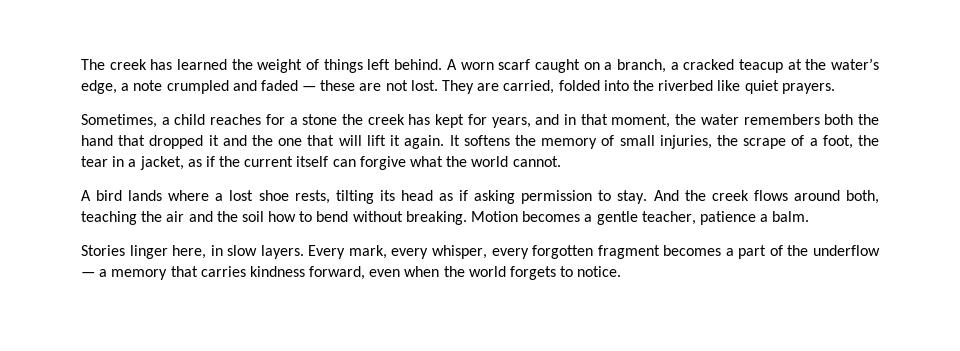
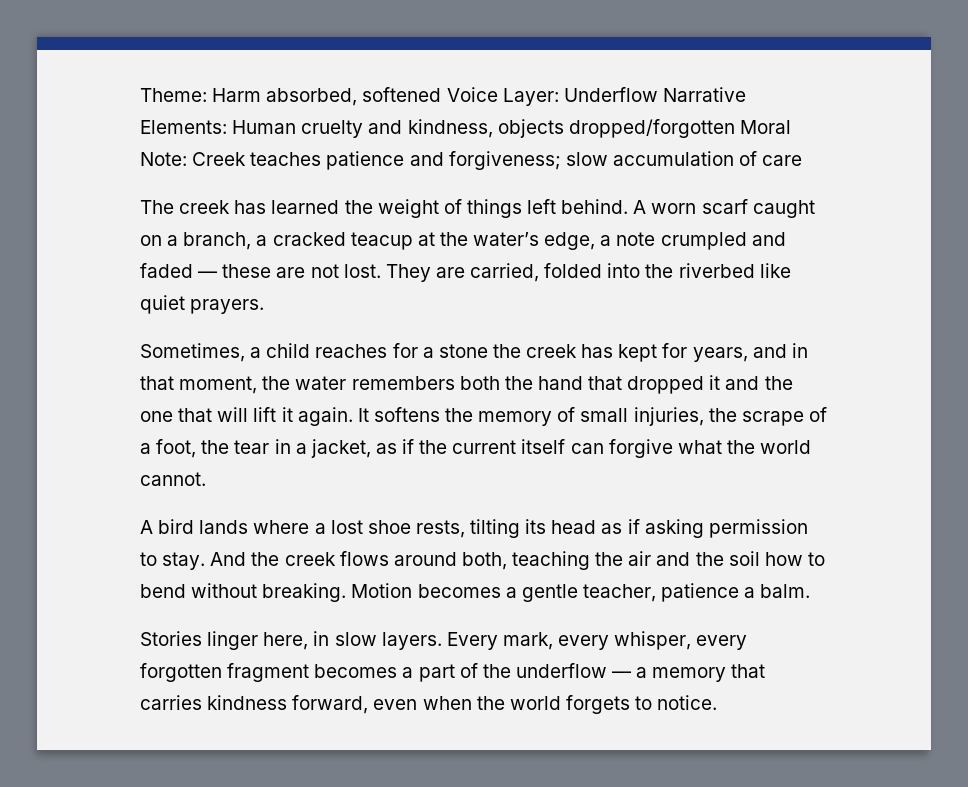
(81, 64) none -> [140,87,746,106] [140,119,791,138] [140,151,803,170] Theme: Harm absorbed, softened Voice Layer: Underflow Narrative Elements: Human cruelty and kindness, objects dropped/forgotten Moral Note: Creek teaches patience and forgiveness; slow accumulation of care //

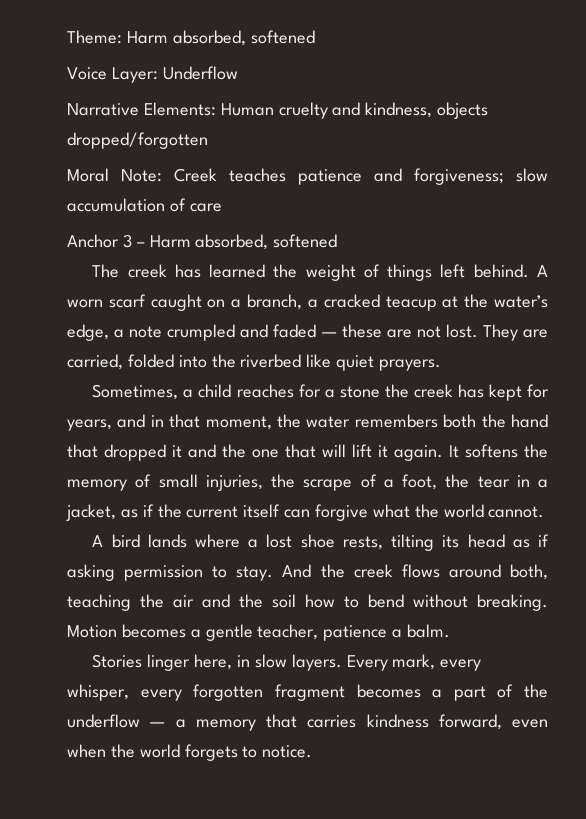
(442, 94) none -> (315, 37) //
(658, 94) none -> (238, 73) //
(735, 128) none -> (208, 140) //
(803, 160) none -> [67,234,338,250] // Anchor 3 – Harm absorbed, softened

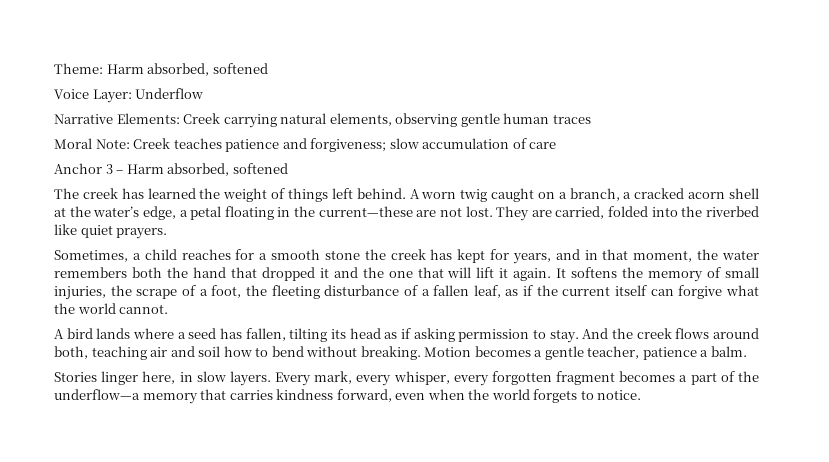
[220,102,489,119] [67,132,208,149] Human cruelty and kindness, objects dropped/forgotten -> [183,113,591,128] Creek carrying natural elements, observing gentle human traces
[108,294,146,308] scarf -> [460,189,488,202] twig
[385,296,437,311] teacup -> [688,188,760,199] acorn shell
[129,324,382,341] note crumpled and faded — these -> [190,206,413,220] petal floating in the current—these
(335, 393) none -> [271,249,321,260] smooth
[477,475,548,488] [66,504,116,521] tear in a jacket, -> [271,285,501,299] fleeting disturbance of a fallen leaf,
[266,534,383,550] lost shoe rests, -> [188,328,286,341] seed has fallen,
[140,594,164,608] the -> (147, 353) none
[239,594,263,608] the -> (195, 351) none
[67,714,186,728] underflow — a -> [54,389,140,400] underflow—a

